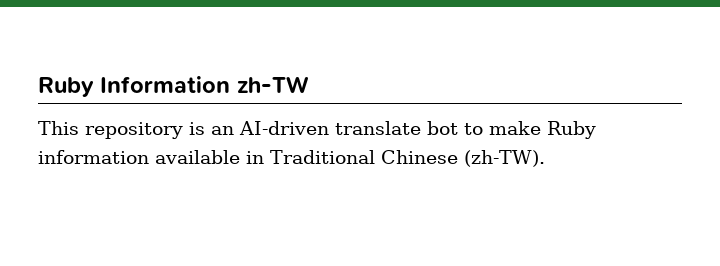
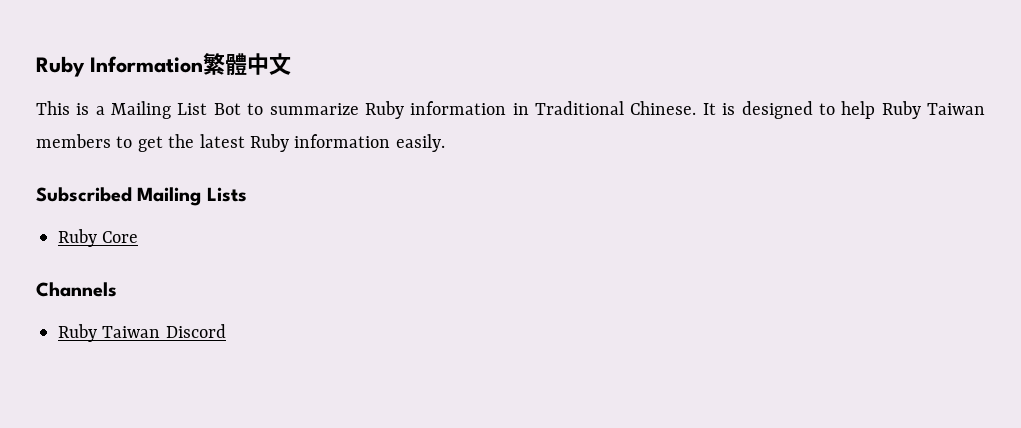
[236,76,309,93] zh-TW -> [203,53,291,75] 繁體中文
[85,121,596,139] [38,150,240,164] repository is an AI-driven translate bot to make Ruby information available -> [76,101,507,119] is a Mailing List Bot to summarize Ruby information
[381,150,545,167] Chinese (zh-TW). -> [630,101,985,119] [36,134,445,152] [36,187,247,206] [58,229,139,247] [36,282,117,297] [58,324,226,342] Chinese. It is designed to help Ruby Taiwan members to get the latest Ruby information easily. // Subscribed Mailing Lists // Ruby Core // Channels // Ruby Taiwan Discord

